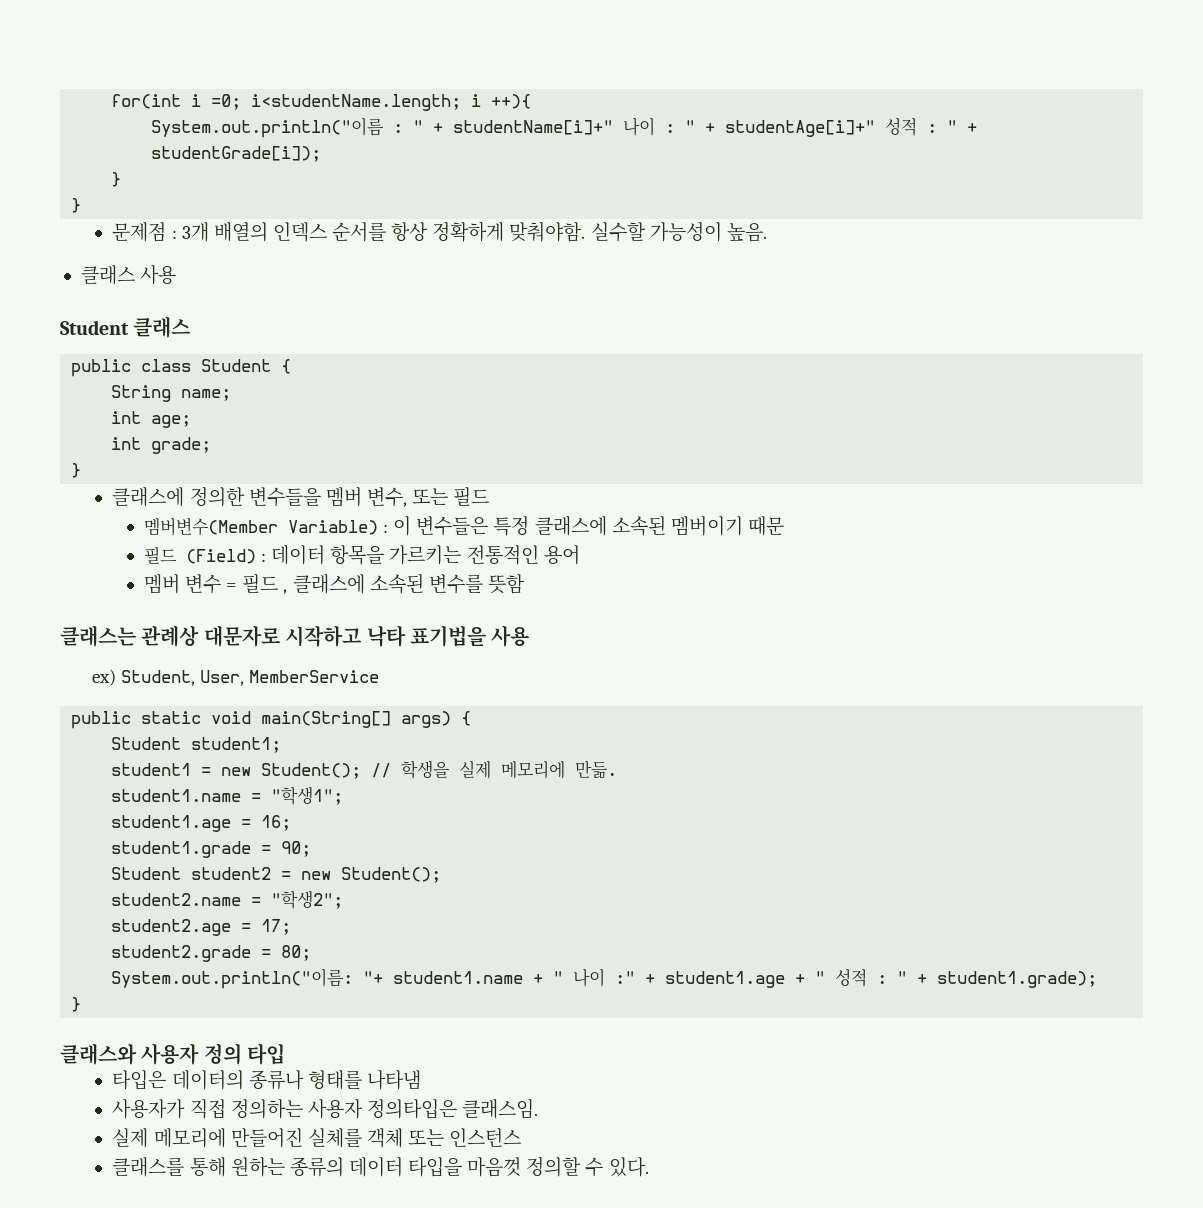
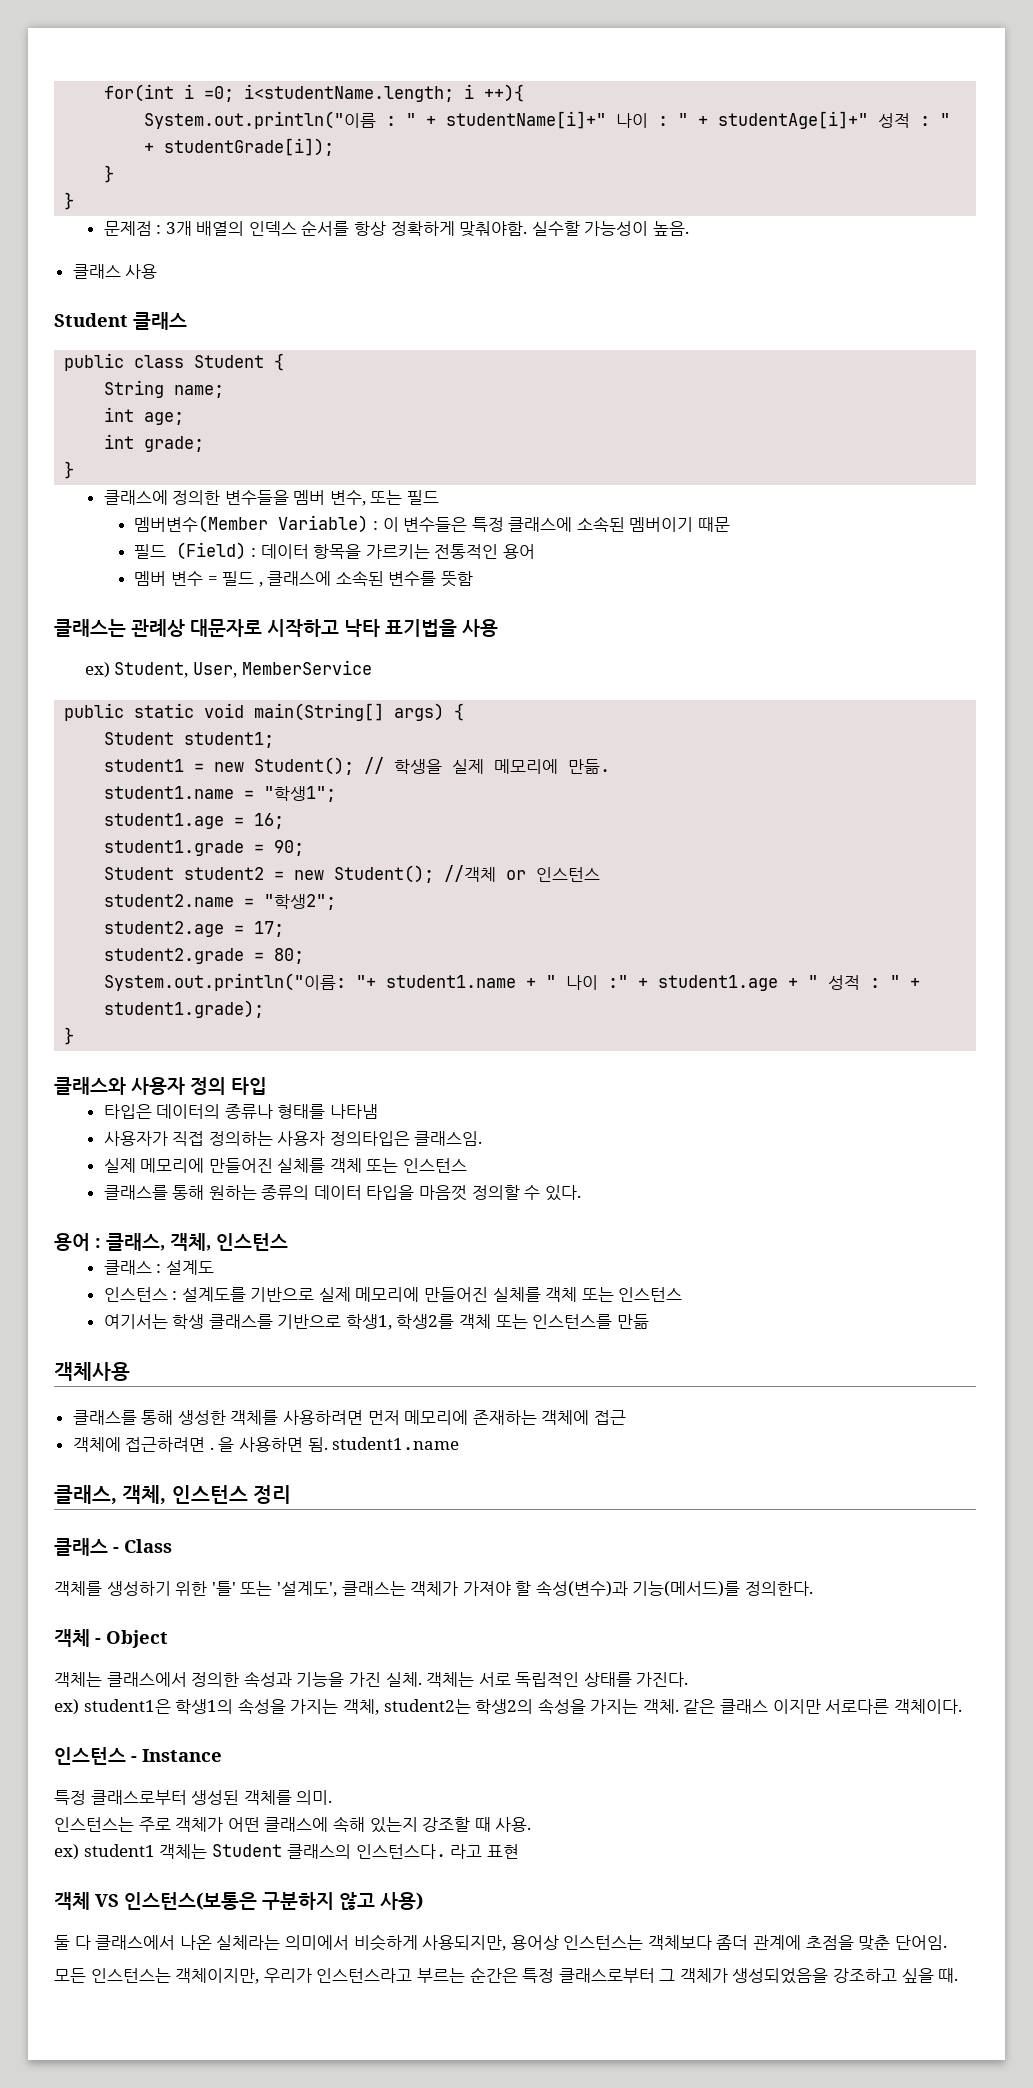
(442, 875) none -> [444,865,601,882] //객체 or 인스턴스
(649, 1167) none -> [54,1233,288,1251] [103,1260,214,1275] [103,1287,683,1302] [103,1314,649,1330] [54,1362,130,1381] [72,1410,627,1425] [72,1437,460,1452] [54,1485,292,1505] [54,1538,172,1556] [54,1580,814,1597] [54,1629,168,1648] [54,1671,689,1687] [54,1698,962,1715] [54,1747,222,1765] [54,1790,333,1805] [54,1816,532,1833] [54,1844,519,1860] [54,1892,423,1911] [54,1934,947,1951] [54,1967,959,1984] // 용어 : 클래스, 객체, 인스턴스 // 클래스 : 설계도 // 인스턴스 : 설계도를 기반으로 실제 메모리에 만들어진 실체를 객체 또는 인스턴스 // 여기서는 학생 클래스를 기반으로 학생1, 학생2를 객체 또는 인스턴스를 만듦 // 객체사용 // 클래스를 통해 생성한 객체를 사용하려면 먼저 메모리에 존재하는 객체에 접근 // 객체에 접근하려면 . 을 사용하면 됨. student1.name // 클래스, 객체, 인스턴스 정리 // 클래스 - Class // 객체를 생성하기 위한 '틀' 또는 '설계도', 클래스는 객체가 가져야 할 속성(변수)과 기능(메서드)를 정의한다. // 객체 - Object // 객체는 클래스에서 정의한 속성과 기능을 가진 실체. 객체는 서로 독립적인 상태를 가진다. // ex) student1은 학생1의 속성을 가지는 객체, student2는 학생2의 속성을 가지는 객체. 같은 클래스 이지만 서로다른 객체이다. // 인스턴스 - Instance // 특정 클래스로부터 생성된 객체를 의미. // 인스턴스는 주로 객체가 어떤 클래스에 속해 있는지 강조할 때 사용. // ex) student1 객체는 Student 클래스의 인스턴스다. 라고 표현 // 객체 VS 인스턴스(보통은 구분하지 않고 사용) // 둘 다 클래스에서 나온 실체라는 의미에서 비슷하게 사용되지만, 용어상 인스턴스는 객체보다 좀더 관계에 초점을 맞춘 단어임. // 모든 인스턴스는 객체이지만, 우리가 인스턴스라고 부르는 순간은 특정 클래스로부터 그 객체가 생성되었음을 강조하고 싶을 때.

